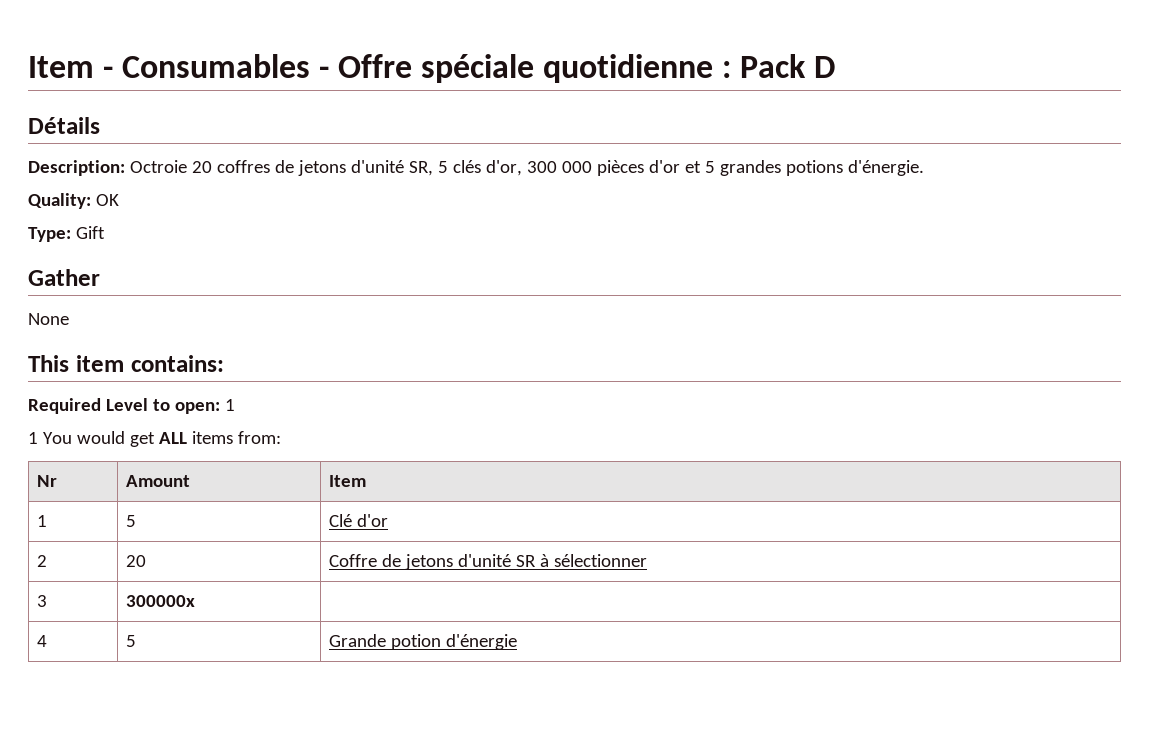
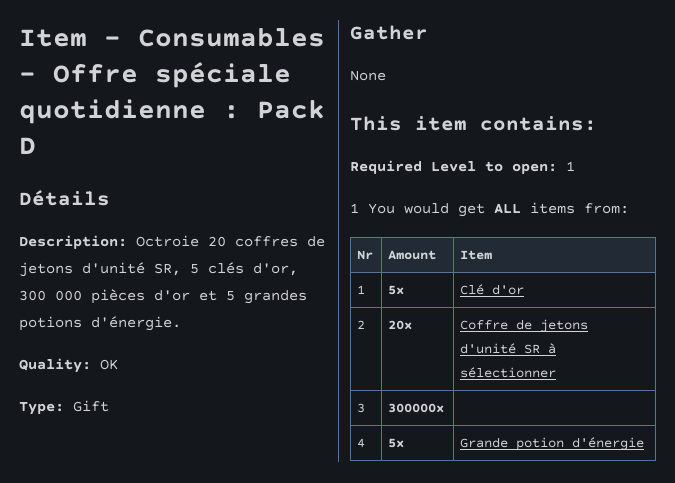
[125,515,136,527] 5 -> [388,285,405,295] 5x
[125,555,146,567] 20 -> [388,320,413,330] 20x
[125,635,136,647] 5 -> [388,438,405,448] 5x

